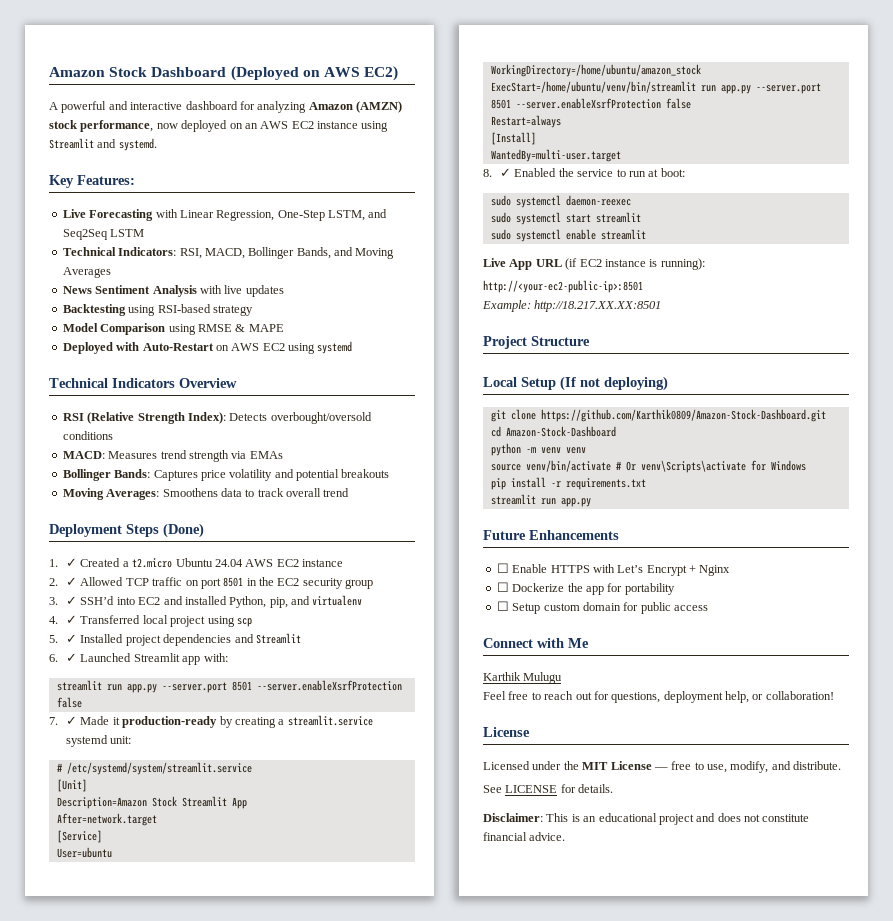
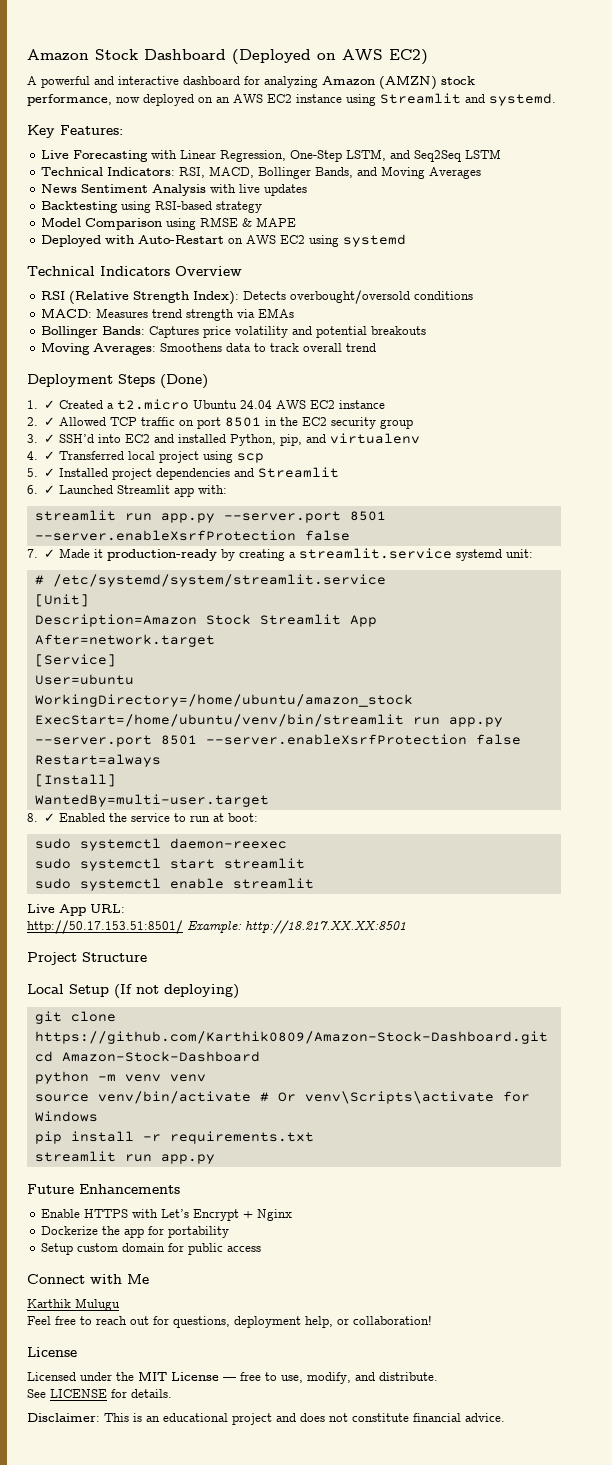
[535,258,705,270] [483,280,643,293] URL (if EC2 instance is running): // http://<your-ec2-public-ip>:8501 // -> [90,904,125,913] [27,920,183,934] URL: // http://50.17.153.51:8501/
[496,563,509,573] ☐ -> (180, 1189) none
[496,582,509,592] ☐ -> (292, 1215) none
[496,601,509,611] ☐ -> (229, 1232) none

